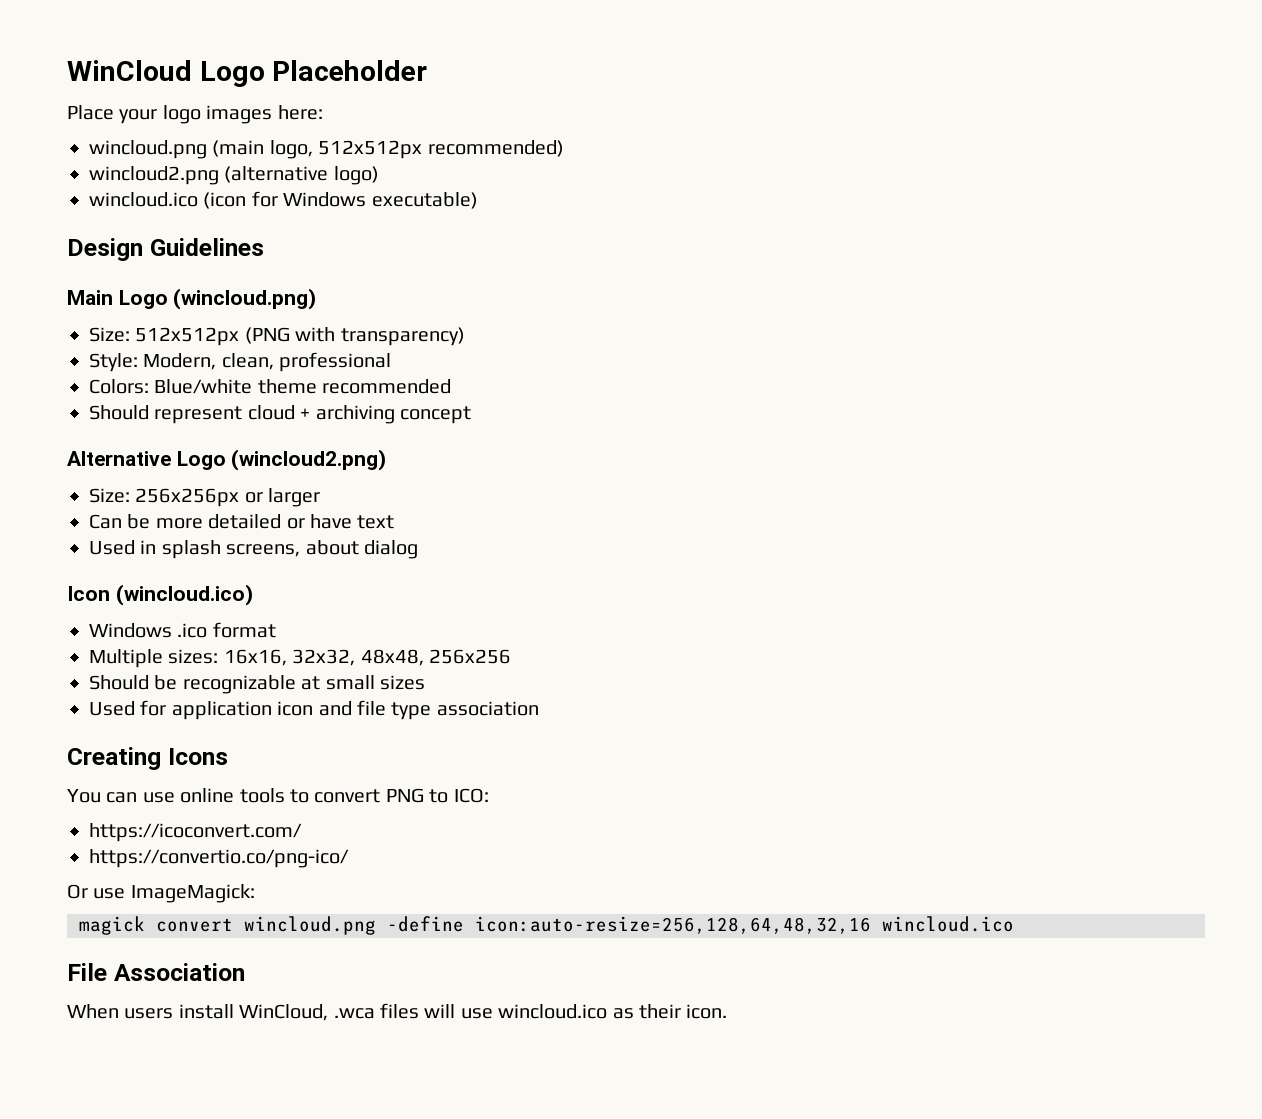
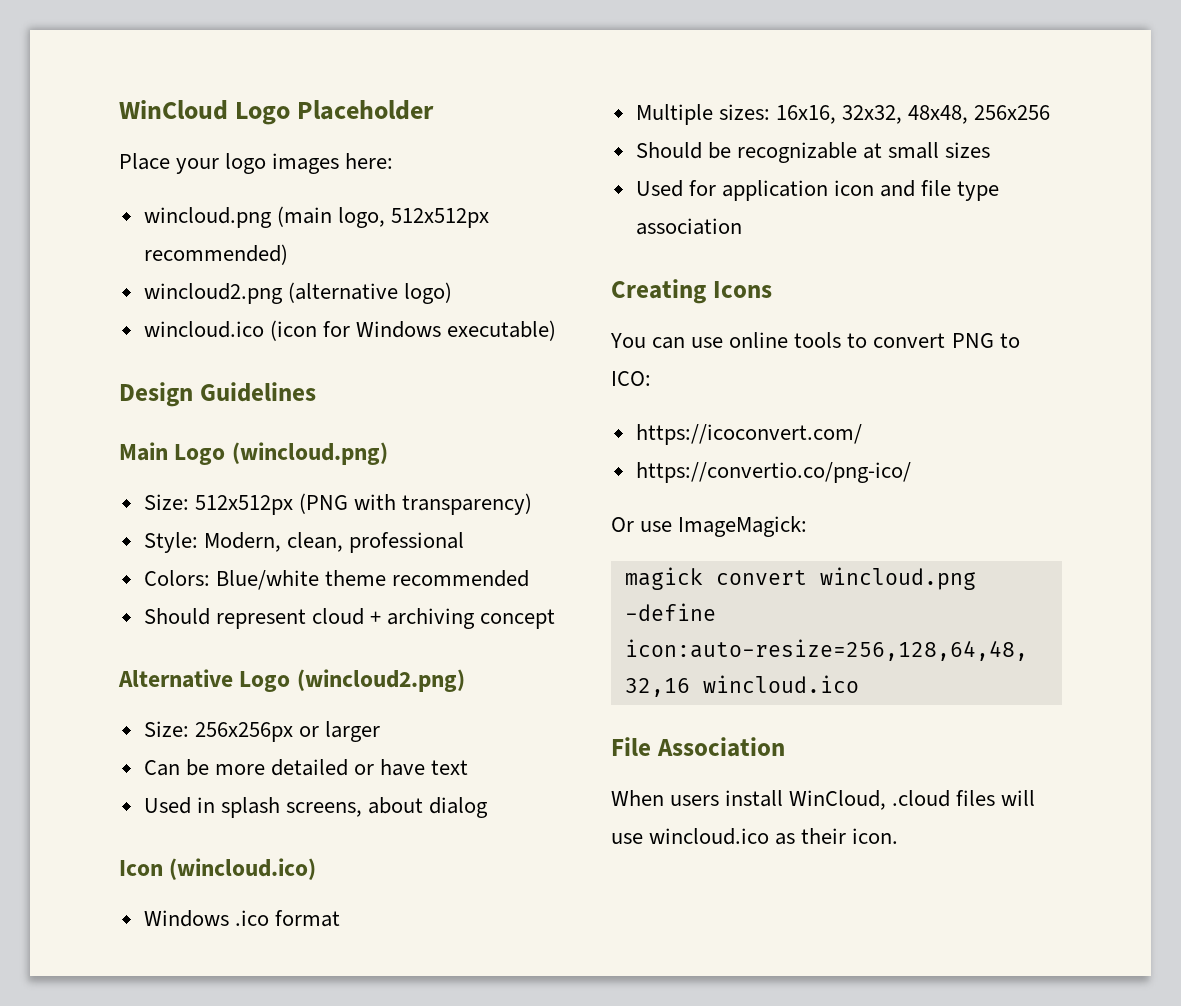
[333,1008,375,1019] .wca -> [892,790,951,807] .cloud

